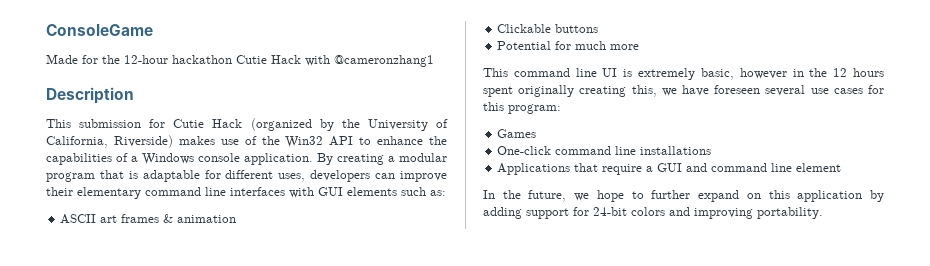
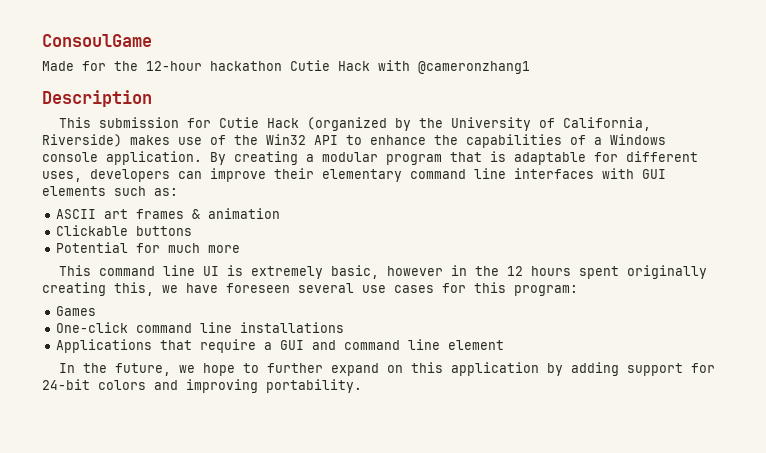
[46,24,153,36] ConsoleGame -> [42,34,152,47] ConsoulGame

